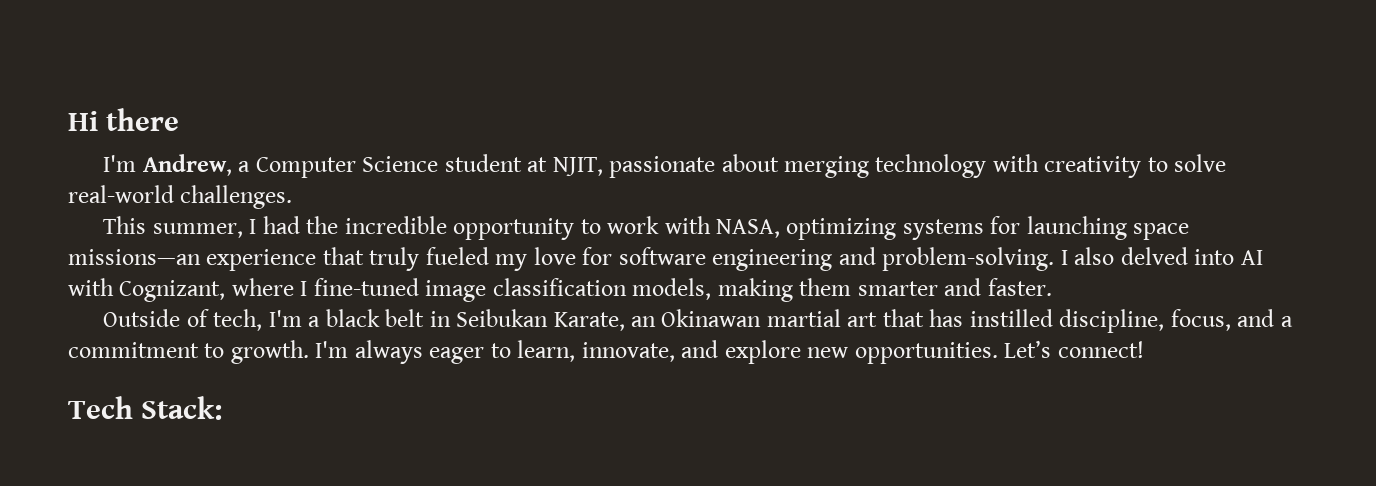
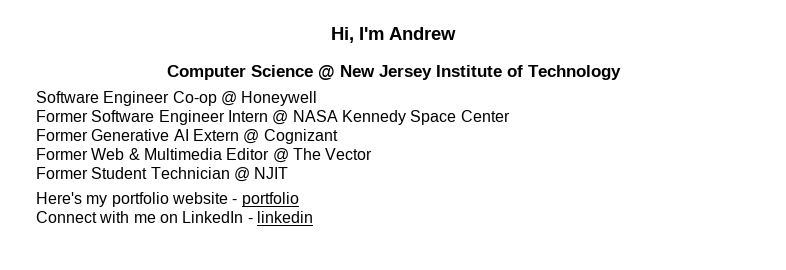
[68,108,180,131] [103,154,1227,178] [68,185,293,209] [103,216,1190,240] [68,247,1263,271] [68,278,1052,302] [103,309,1293,333] [68,340,1144,364] [68,396,223,420] Hi there // I'm Andrew, a Computer Science student at NJIT, passionate about merging technology with creativity to solve real-world challenges. // This summer, I had the incredible opportunity to work with NASA, optimizing systems for launching space missions—an experience that truly fueled my love for software engineering and problem-solving. I also delved into AI with Cognizant, where I fine-tuned image classification models, making them smarter and faster. // Outside of tech, I'm a black belt in Seibukan Karate, an Okinawan martial art that has instilled discipline, focus, and a commitment to growth. I'm always eager to learn, innovate, and explore new opportunities. Let’s connect! // Tech Stack: -> [331,27,456,43] [166,65,621,80] [36,91,318,106] [36,110,510,125] [36,129,338,144] [36,148,373,163] [36,167,289,182] [36,192,299,207] [36,211,313,223] Hi, I'm Andrew // Computer Science @ New Jersey Institute of Technology // Software Engineer Co-op @ Honeywell // Former Software Engineer Intern @ NASA Kennedy Space Center // Former Generative AI Extern @ Cognizant // Former Web & Multimedia Editor @ The Vector // Former Student Technician @ NJIT // Here's my portfolio website - portfolio // Connect with me on LinkedIn - linkedin

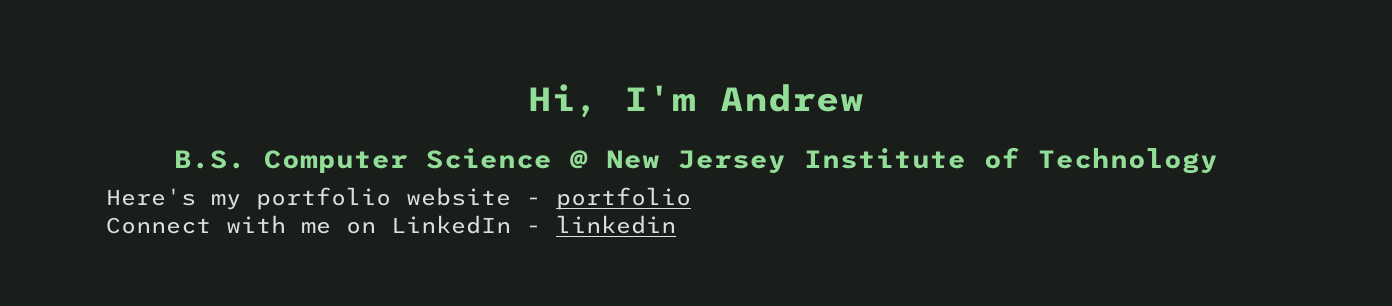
(456, 33) none -> [174,150,246,169] B.S.
[36,91,318,106] [36,110,510,125] [36,129,338,144] [36,148,373,163] [36,167,289,182] // Software Engineer Co-op @ Honeywell // Former Software Engineer Intern @ NASA Kennedy Space Center // Former Generative AI Extern @ Cognizant // Former Web & Multimedia Editor @ The Vector // Former Student Technician @ NJIT -> (1218, 161) none

